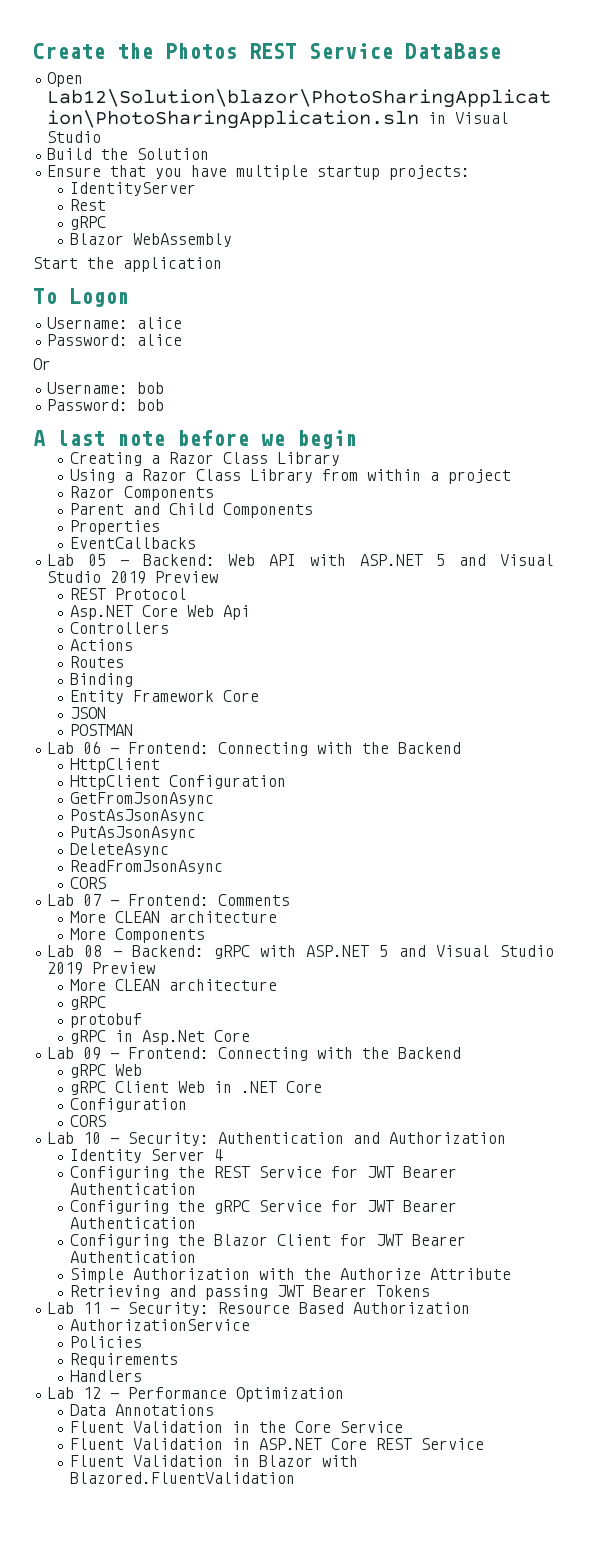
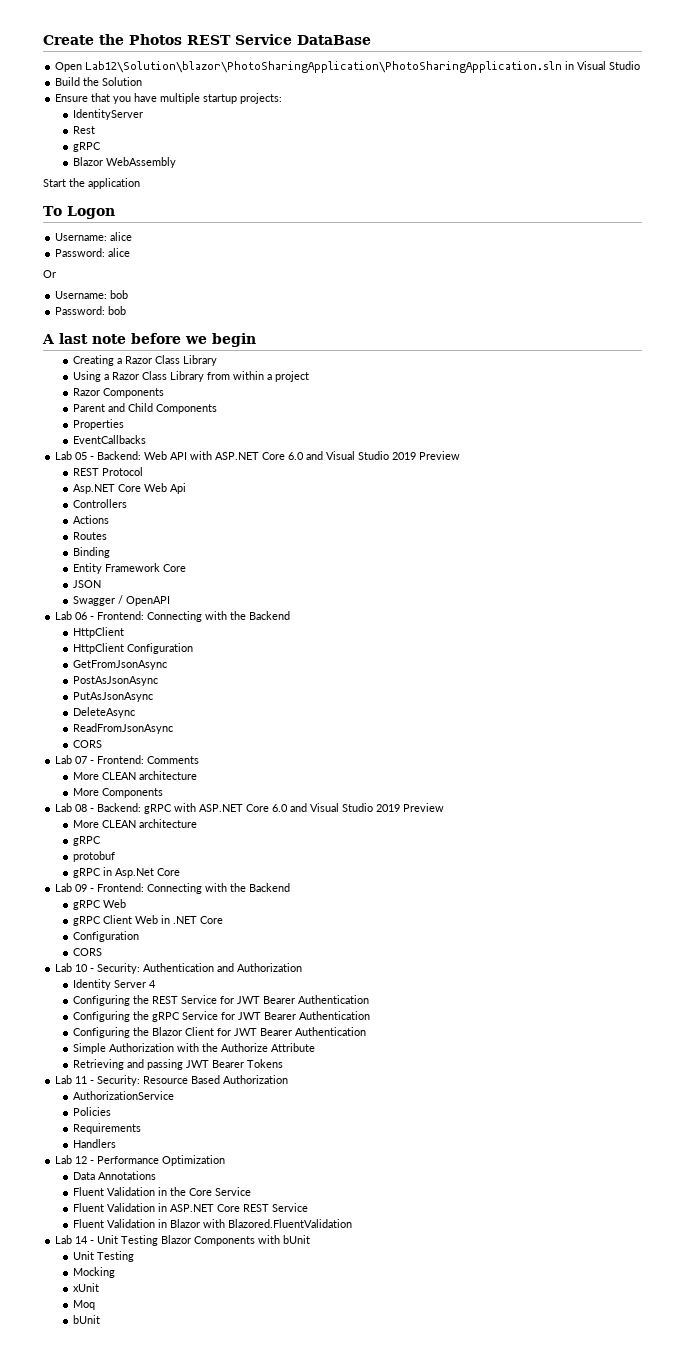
[436,554,446,566] 5 -> [262,452,305,460] Core 6.0
[69,724,133,736] POSTMAN -> [73,595,171,606] Swagger / OpenAPI
[379,945,389,957] 5 -> [246,804,289,812] Core 6.0
(295, 1478) none -> [55,1235,311,1246] [73,1251,135,1262] [73,1267,116,1278] [73,1283,100,1292] [73,1300,96,1310] [73,1315,101,1324] // Lab 14 - Unit Testing Blazor Components with bUnit // Unit Testing // Mocking // xUnit // Moq // bUnit

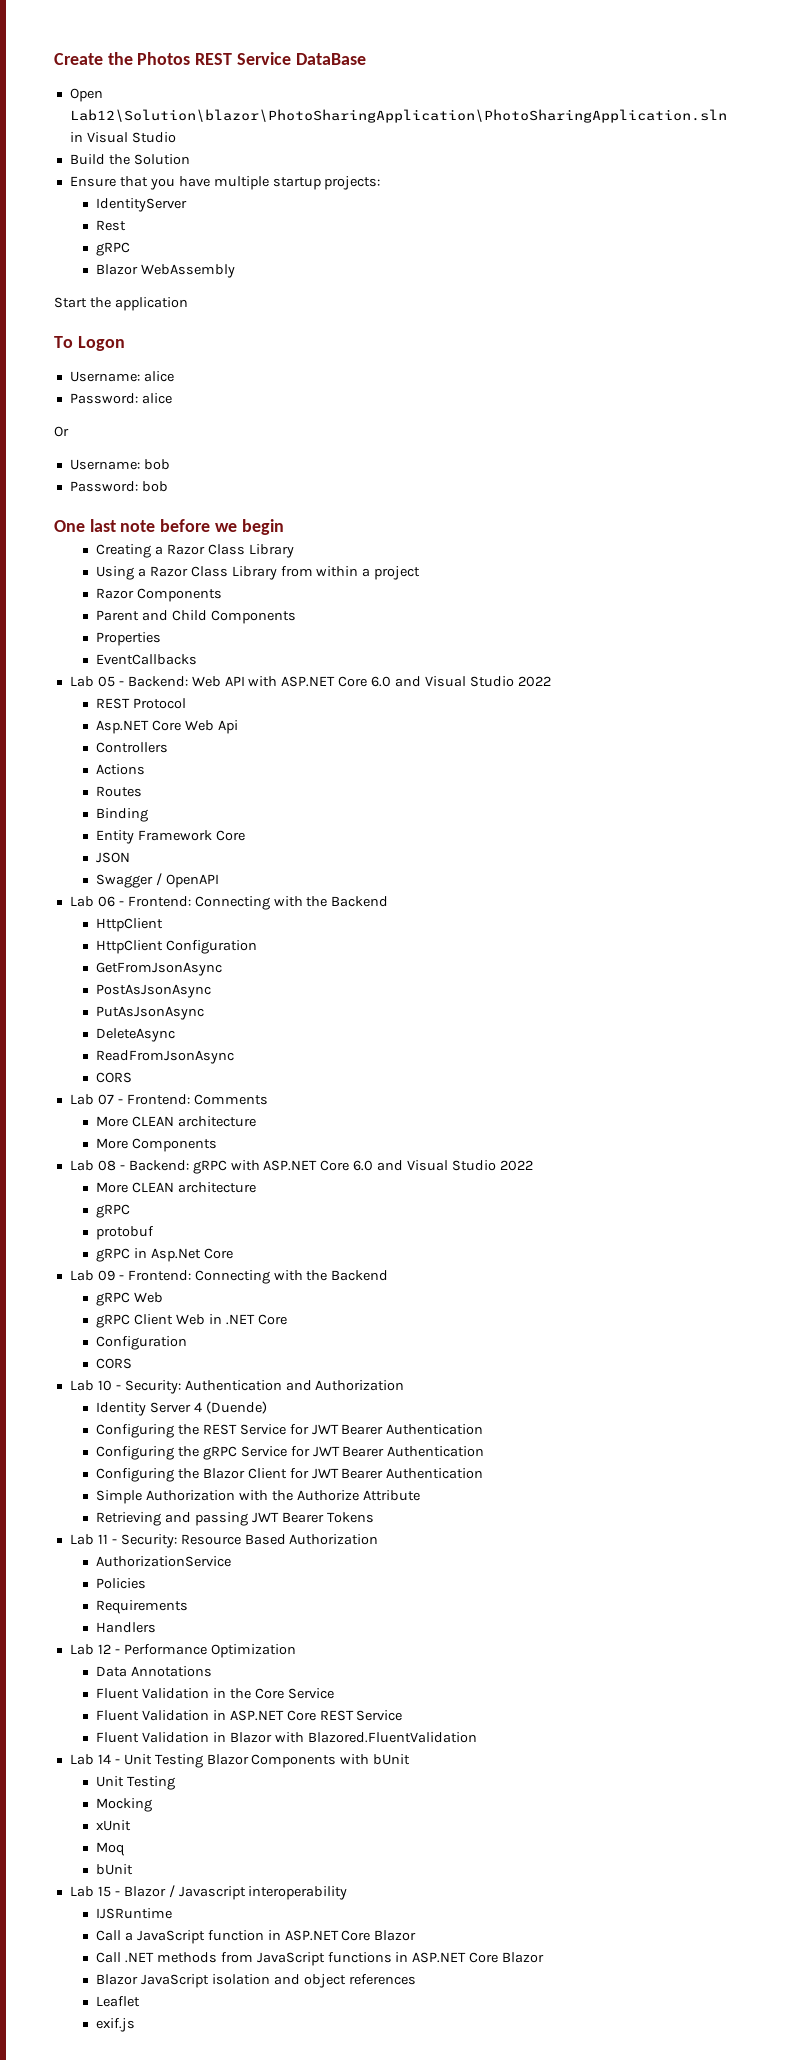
[42,334,55,344] A -> [54,520,85,532] One
[392,451,461,460] 2019 Preview -> [517,676,551,687] 2022
[376,803,445,812] 2019 Preview -> [499,1160,533,1171] 2022
(157, 984) none -> [205,1401,267,1414] (Duende)
(101, 1319) none -> [69,1885,348,1900] [95,1908,172,1919] [95,1930,417,1944] [95,1952,545,1966] [95,1974,416,1988] [95,1996,140,2007] [95,2018,135,2032] // Lab 15 - Blazor / Javascript interoperability // IJSRuntime // Call a JavaScript function in ASP.NET Core Blazor // Call .NET methods from JavaScript functions in ASP.NET Core Blazor // Blazor JavaScript isolation and object references // Leaflet // exif.js

